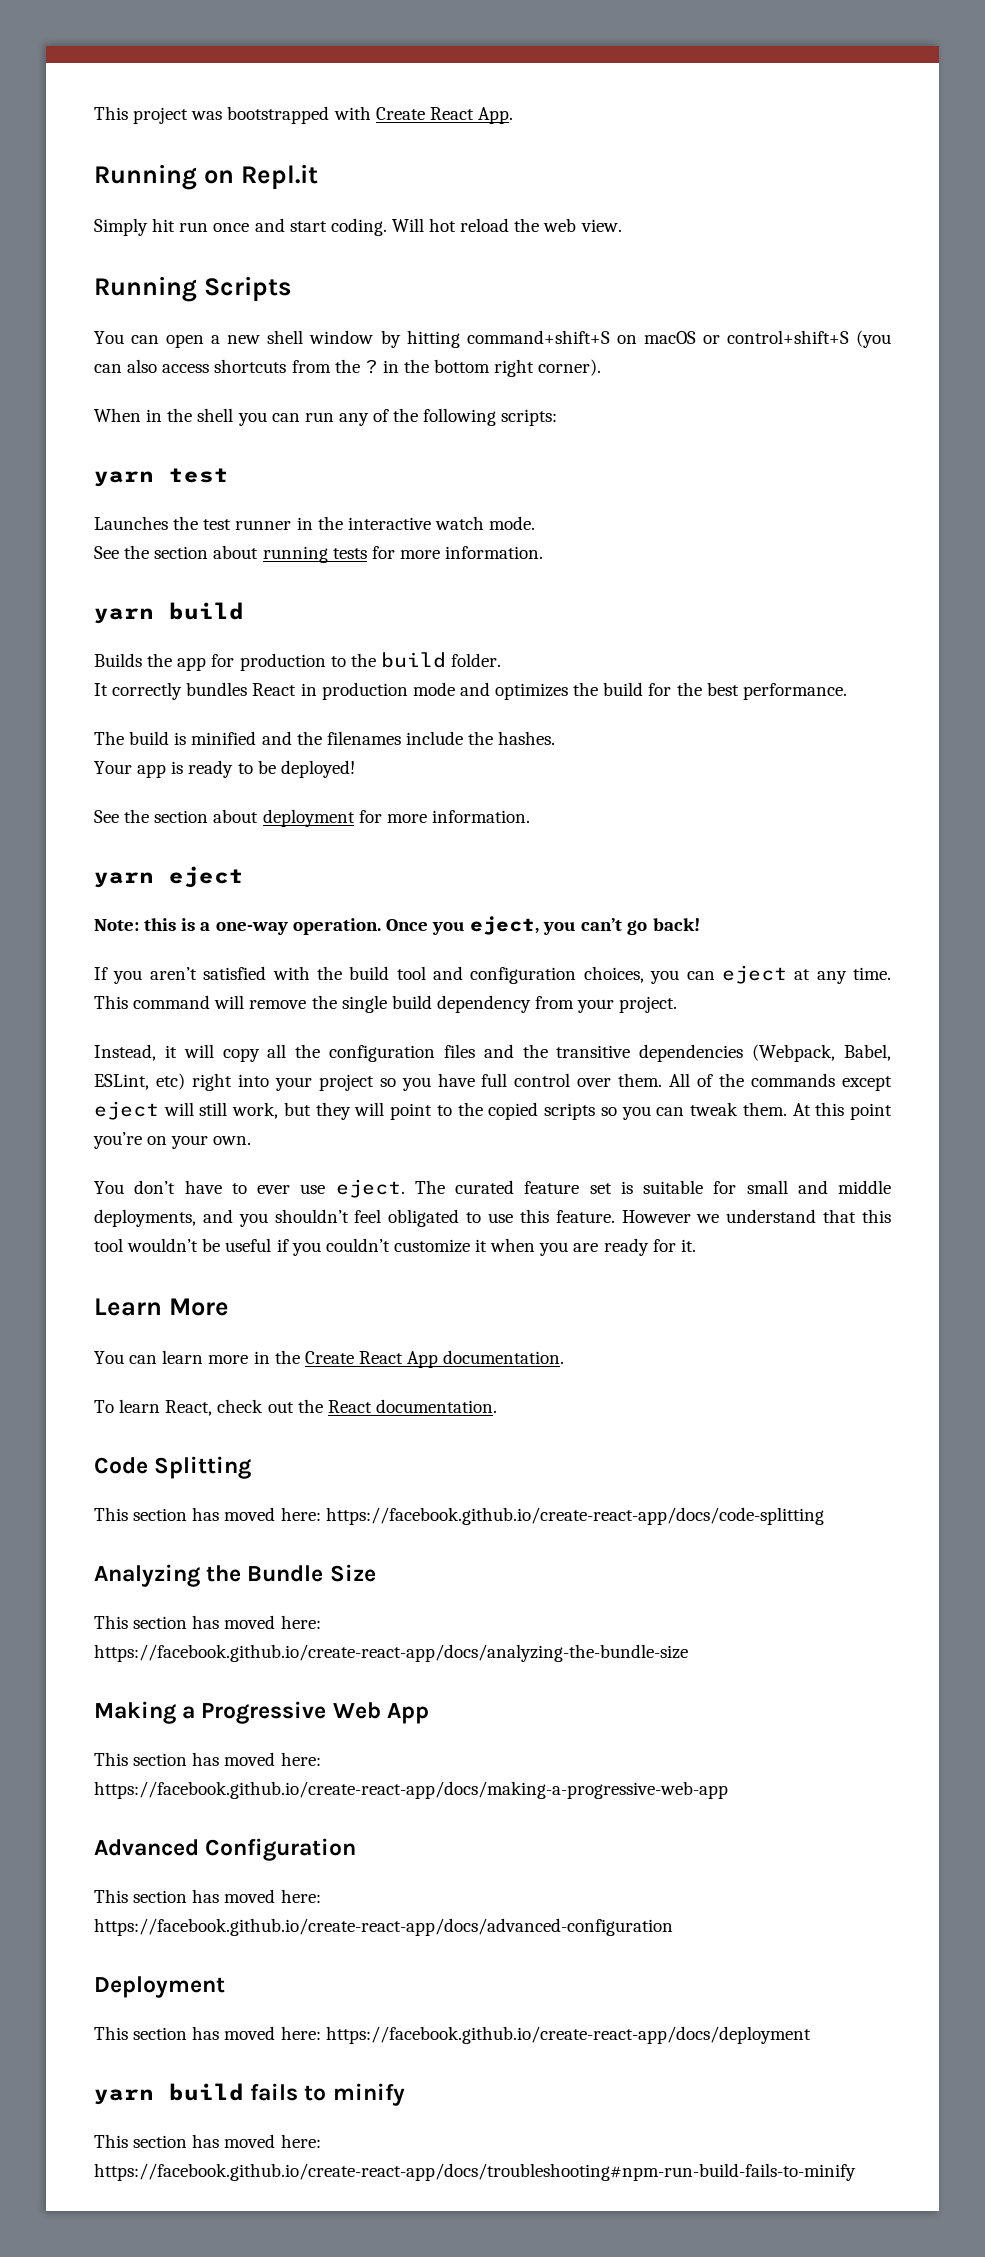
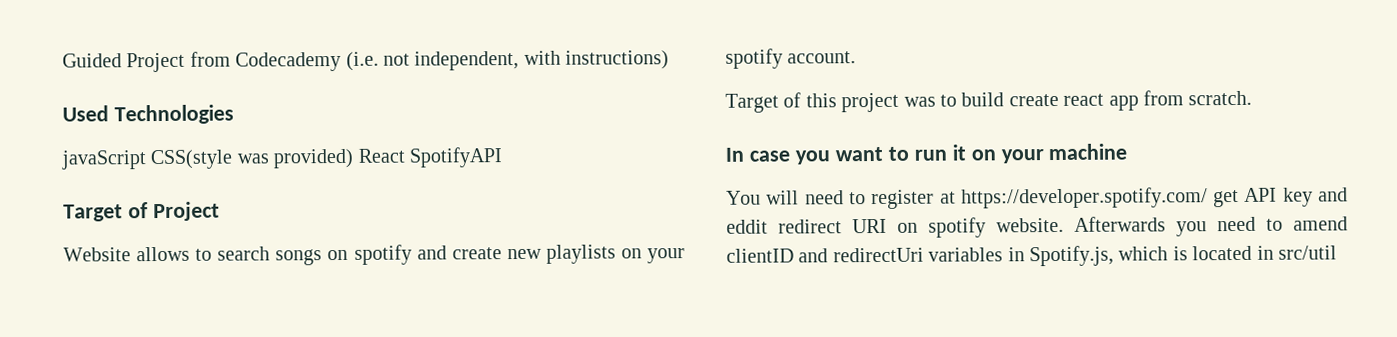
[94,106,513,124] [94,164,318,190] [94,218,622,236] [94,276,291,302] [94,330,891,348] [94,359,602,377] [94,408,558,426] [94,468,229,487] [94,516,536,530] [94,545,544,563] [94,602,244,624] [94,652,502,671] [94,682,847,700] [94,731,556,745] [94,760,355,778] [94,809,530,827] [94,866,244,888] [94,916,700,935] [94,965,891,984] [94,995,678,1013] [94,1044,891,1062] [94,1073,893,1091] [94,1101,892,1120] [93,1132,252,1149] [94,1179,891,1198] [94,1209,891,1227] [94,1238,696,1256] [94,1298,229,1316] [94,1350,565,1368] [94,1399,497,1416] [94,1456,252,1479] [94,1507,824,1525] [94,1564,376,1587] [94,1615,321,1629] [94,1644,688,1662] [94,1701,429,1724] [94,1752,321,1766] [94,1781,728,1799] [94,1838,357,1861] [94,1889,321,1903] [94,1918,673,1936] [94,1976,225,1998] [94,2026,811,2044] [94,2083,405,2106] [94,2134,321,2148] [94,2163,856,2181] This project was bootstrapped with Create React App. // Running on Repl.it // Simply hit run once and start coding. Will hot reload the web view. // Running Scripts // You can open a new shell window by hitting command+shift+S on macOS or control+shift+S (you can also access shortcuts from the ? in the bottom right corner). // When in the shell you can run any of the following scripts: // yarn test // Launches the test runner in the interactive watch mode. // See the section about running tests for more information. // yarn build // Builds the app for production to the build folder. // It correctly bundles React in production mode and optimizes the build for the best performance. // The build is minified and the filenames include the hashes. // Your app is ready to be deployed! // See the section about deployment for more information. // yarn eject // Note: this is a one-way operation. Once you eject, you can’t go back! // If you aren’t satisfied with the build tool and configuration choices, you can eject at any time. This command will remove the single build dependency from your project. // Instead, it will copy all the configuration files and the transitive dependencies (Webpack, Babel, ESLint, etc) right into your project so you have full control over them. All of the commands except eject will still work, but they will point to the copied scripts so you can tweak them. At this point you’re on your own. // You don’t have to ever use eject. The curated feature set is suitable for small and middle deployments, and you shouldn’t feel obligated to use this feature. However we understand that this tool wouldn’t be useful if you couldn’t customize it when you are ready for it. // Learn More // You can learn more in the Create React App documentation. // To learn React, check out the React documentation. // Code Splitting // This section has moved here: https://facebook.github.io/create-react-app/docs/code-splitting // Analyzing the Bundle Size // This section has moved here: https://facebook.github.io/create-react-app/docs/analyzing-the-bundle-size // Making a Progressive Web App // This section has moved here: https://facebook.github.io/create-react-app/docs/making-a-progressive-web-app // Advanced Configuration // This section has moved here: https://facebook.github.io/create-react-app/docs/advanced-configuration // Deployment // This section has moved here: https://facebook.github.io/create-react-app/docs/deployment // yarn build fails to minify // This section has moved here: https://facebook.github.io/create-react-app/docs/troubleshooting#npm-run-build-fails-to-minify -> [62,50,670,73] [62,104,234,125] [61,147,502,170] [63,201,220,222] [63,244,685,266] [725,48,857,69] [725,90,1253,113] [725,143,1128,165] [726,187,1348,210] [726,216,1348,238] [726,245,1337,267] Guided Project from Codecademy (i.e. not independent, with instructions) // Used Technologies // javaScript CSS(style was provided) React SpotifyAPI // Target of Project // Website allows to search songs on spotify and create new playlists on your spotify account. // Target of this project was to build create react app from scratch. // In case you want to run it on your machine // You will need to register at https://developer.spotify.com/ get API key and eddit redirect URI on spotify website. Afterwards you need to amend clientID and redirectUri variables in Spotify.js, which is located in src/util

